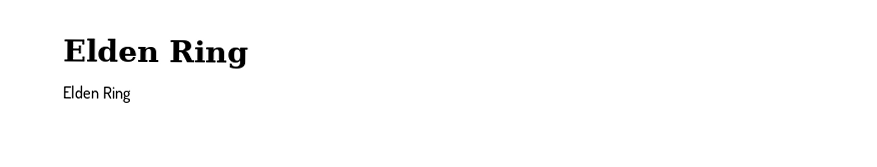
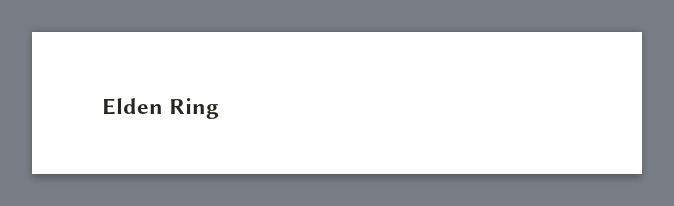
[63,38,249,69] [62,85,132,103] Elden Ring // Elden Ring -> [102,98,220,119] Elden Ring

